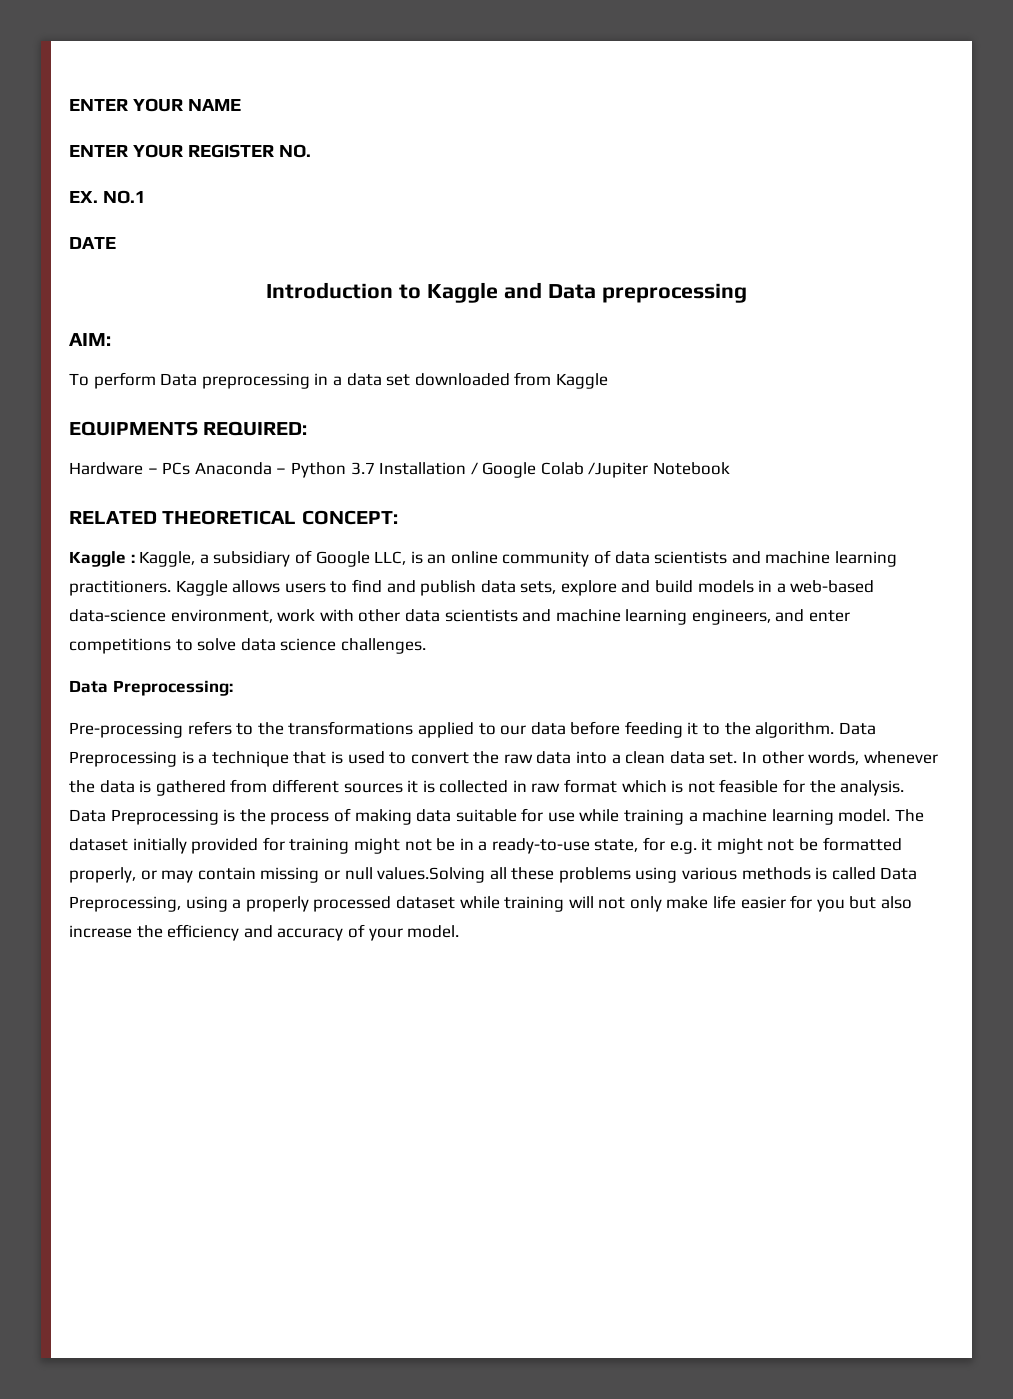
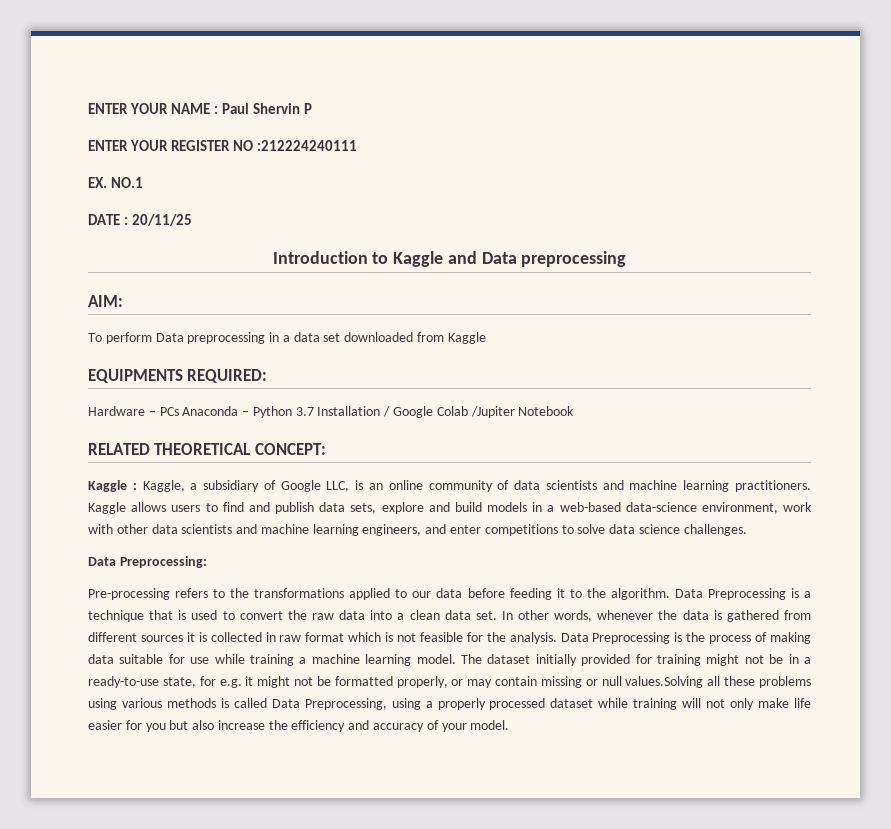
(241, 105) none -> [214,103,313,114] : Paul Shervin P
[278,144,311,158] NO. -> [233,140,358,151] NO :212224240111
(116, 243) none -> [124,214,193,226] : 20/11/25

